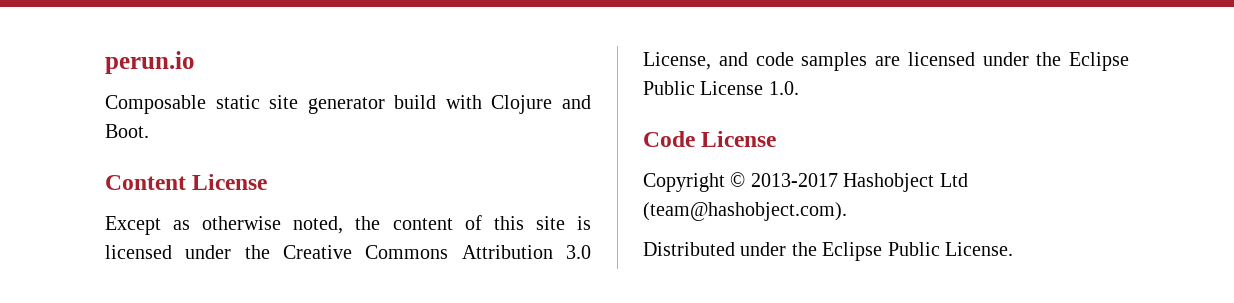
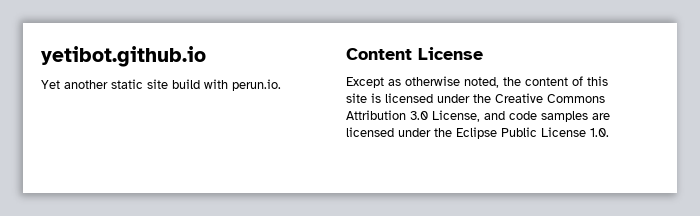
[105,51,195,74] [105,95,206,114] perun.io // Composable -> [41,46,206,67] [41,80,108,89] yetibot.github.io // Yet another
[307,97,385,114] generator -> (168, 84) none
[491,95,591,114] [105,124,149,138] Clojure and Boot. -> [232,79,281,91] perun.io.
[643,131,777,147] [643,172,968,192] [643,202,847,221] [643,242,1013,261] // Code License // Copyright © 2013-2017 Hashobject Ltd (team@hashobject.com). // Distributed under the Eclipse Public License. -> (609, 132) none

